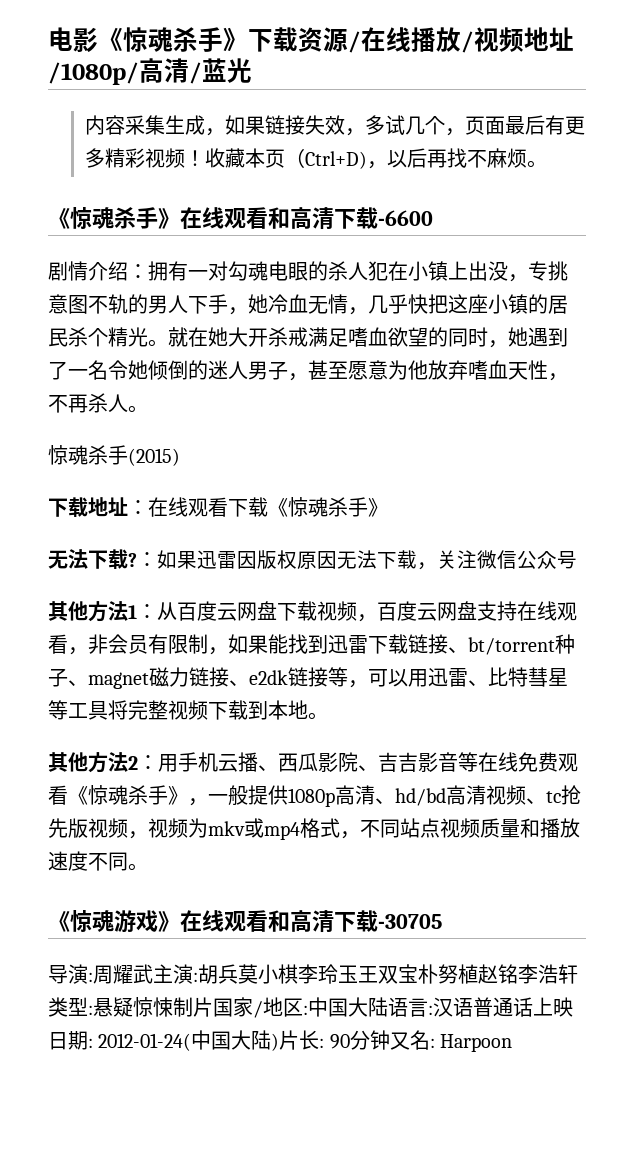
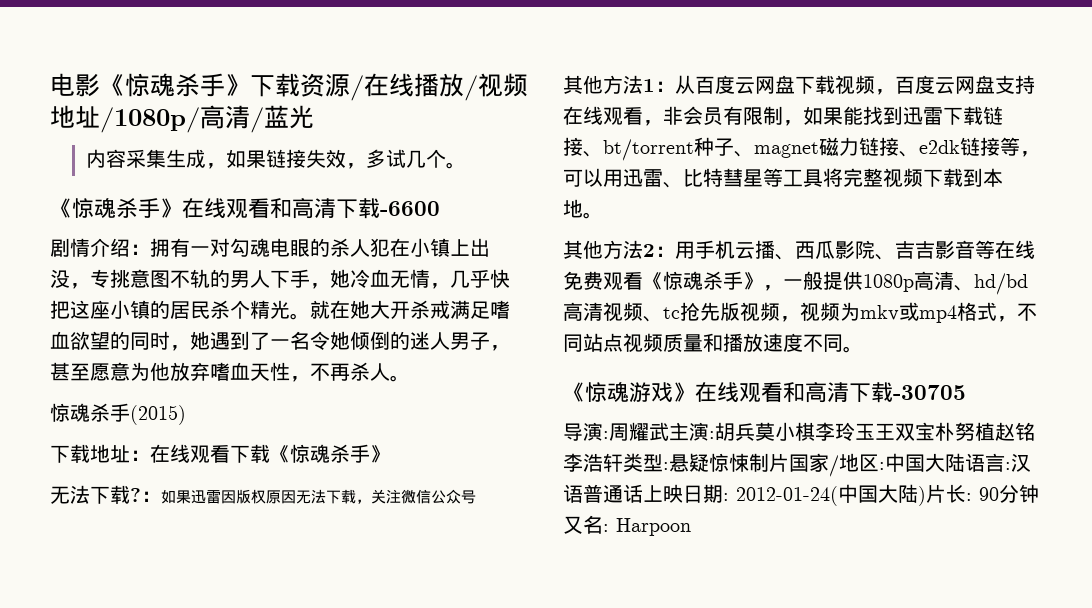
[444,115,585,136] [84,148,527,169] ，页面最后有更多精彩视频！收藏本页（Ctrl+D)，以后再找不麻烦 -> (447, 158) none

